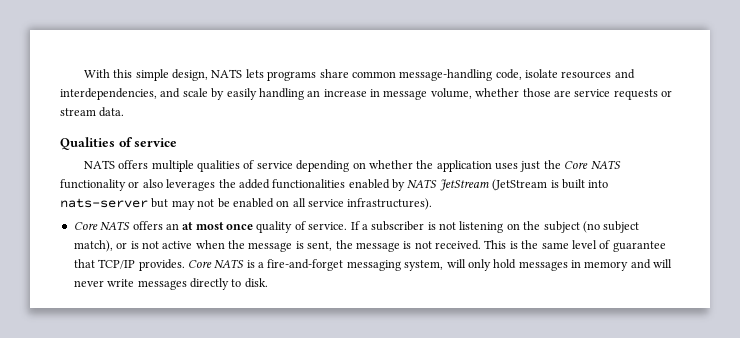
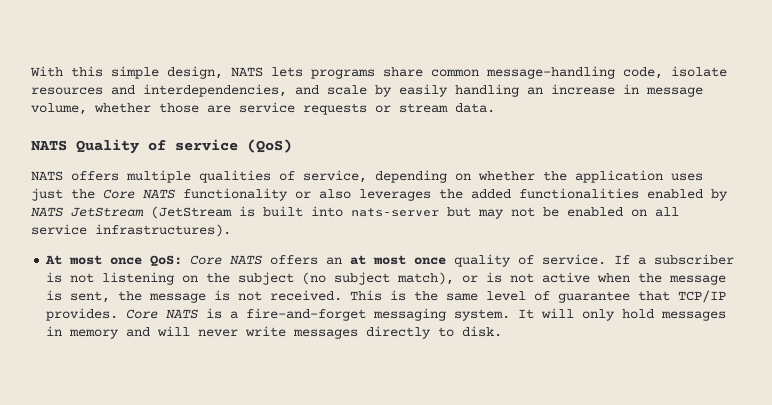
[60,137,178,150] Qualities of service -> [31,139,292,154] NATS Quality of service (QoS)
[256,161,293,169] service -> [303,170,367,183] service,
(433, 204) none -> [45,255,183,267] At most once QoS:
[404,260,444,271] system, -> [454,309,535,321] system. It

